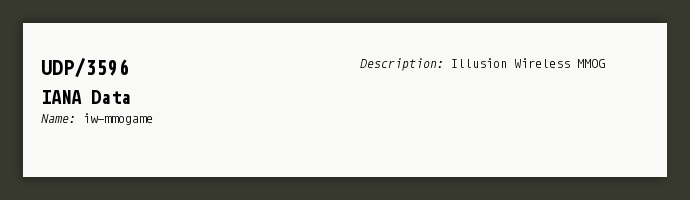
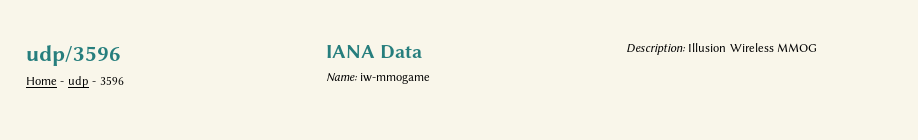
[41,58,129,78] UDP/3596 -> [26,45,121,66] [26,76,124,88] udp/3596 // Home - udp - 3596

